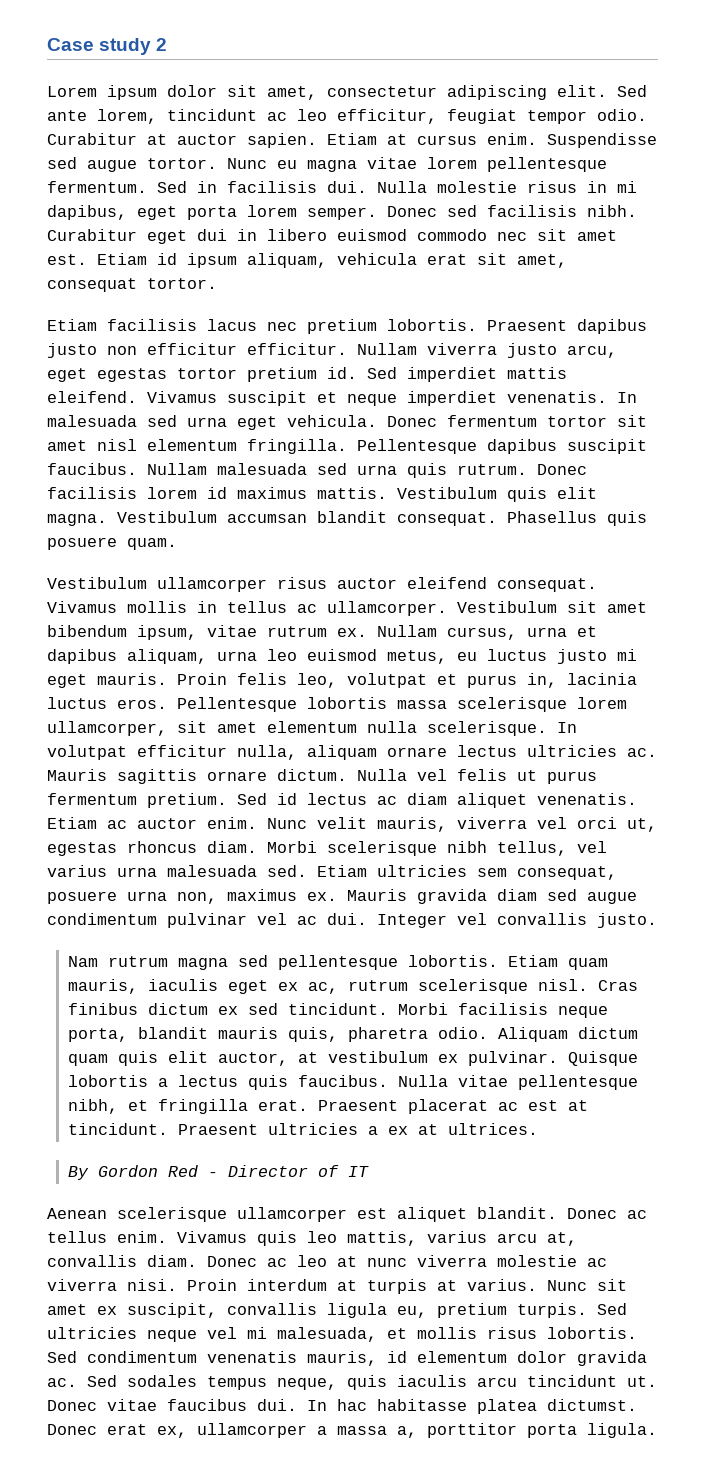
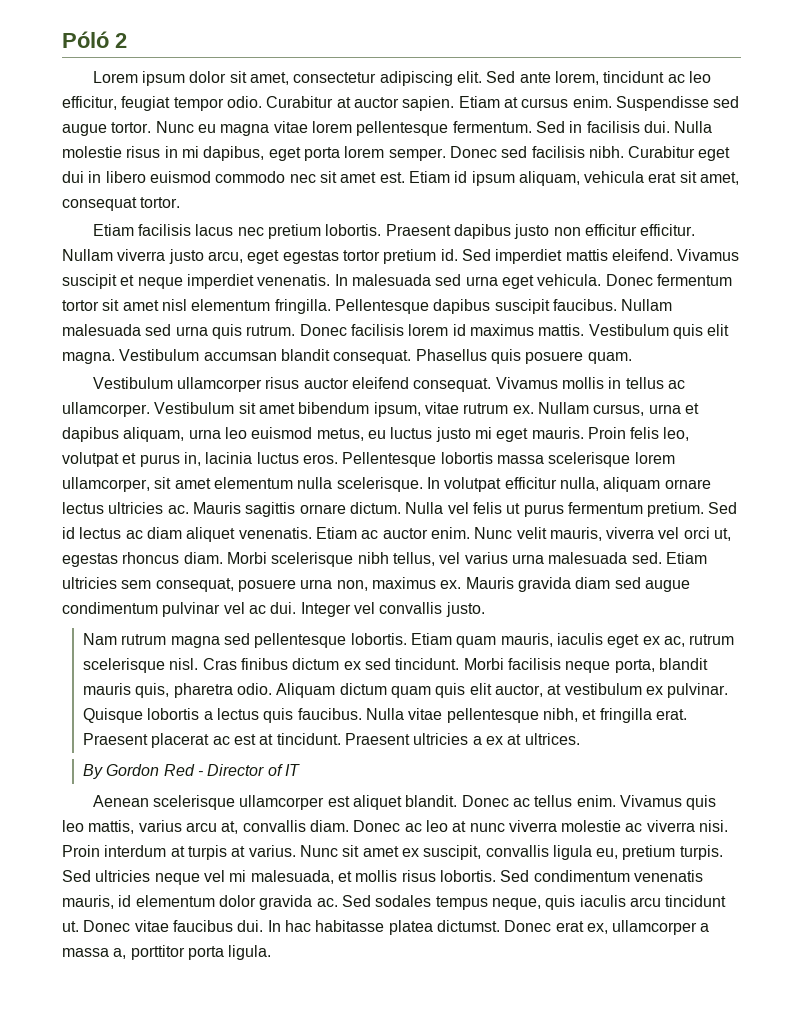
[47,38,152,55] Case study -> [62,31,109,48] Póló

